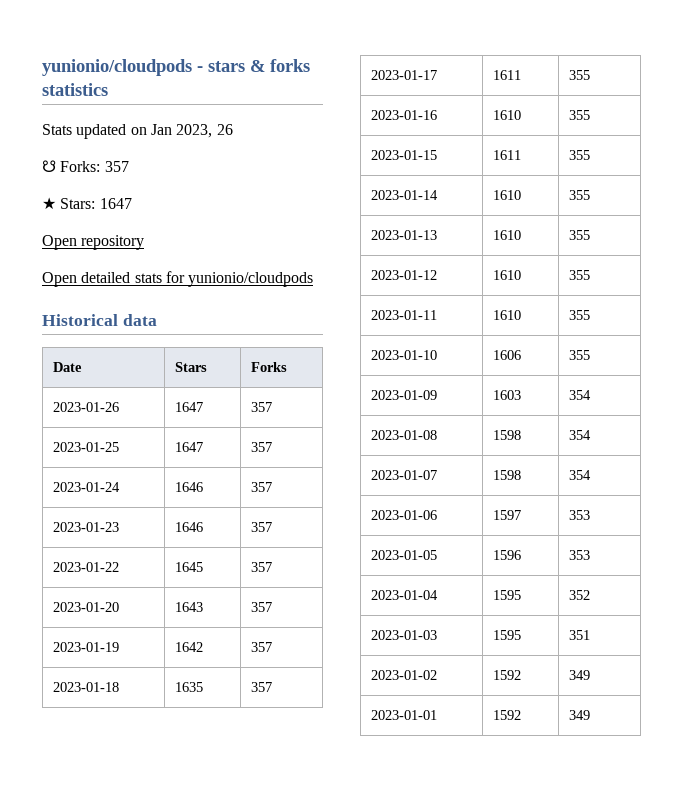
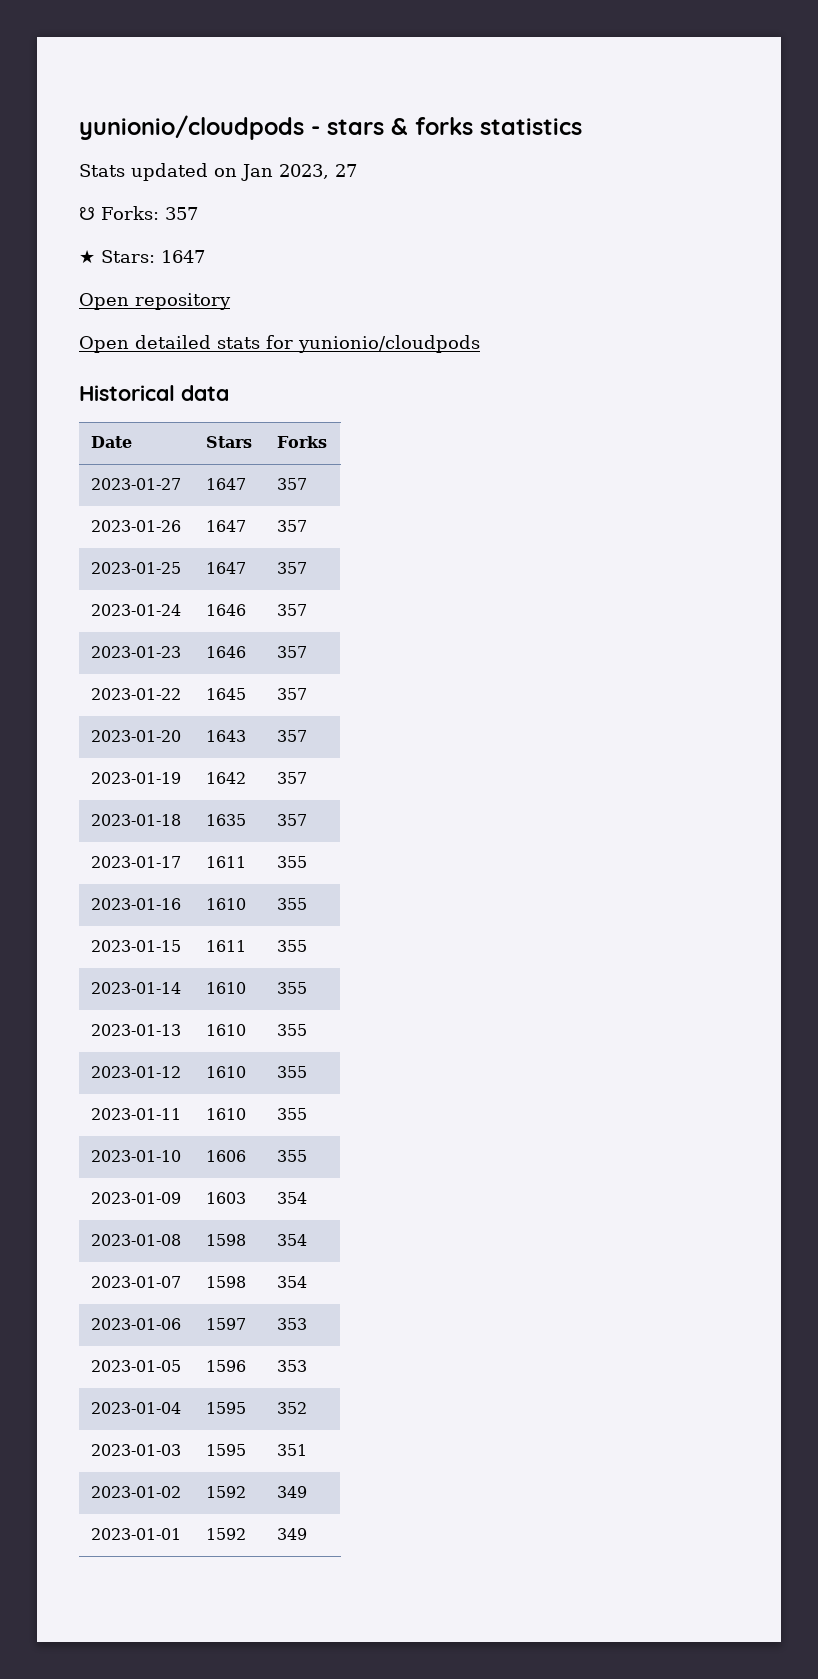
[216,124,233,135] 26 -> [335,164,357,177] 27
(288, 367) none -> [91,478,182,490] [206,478,247,490] [277,478,308,490] // 2023-01-27 | 1647 | 357

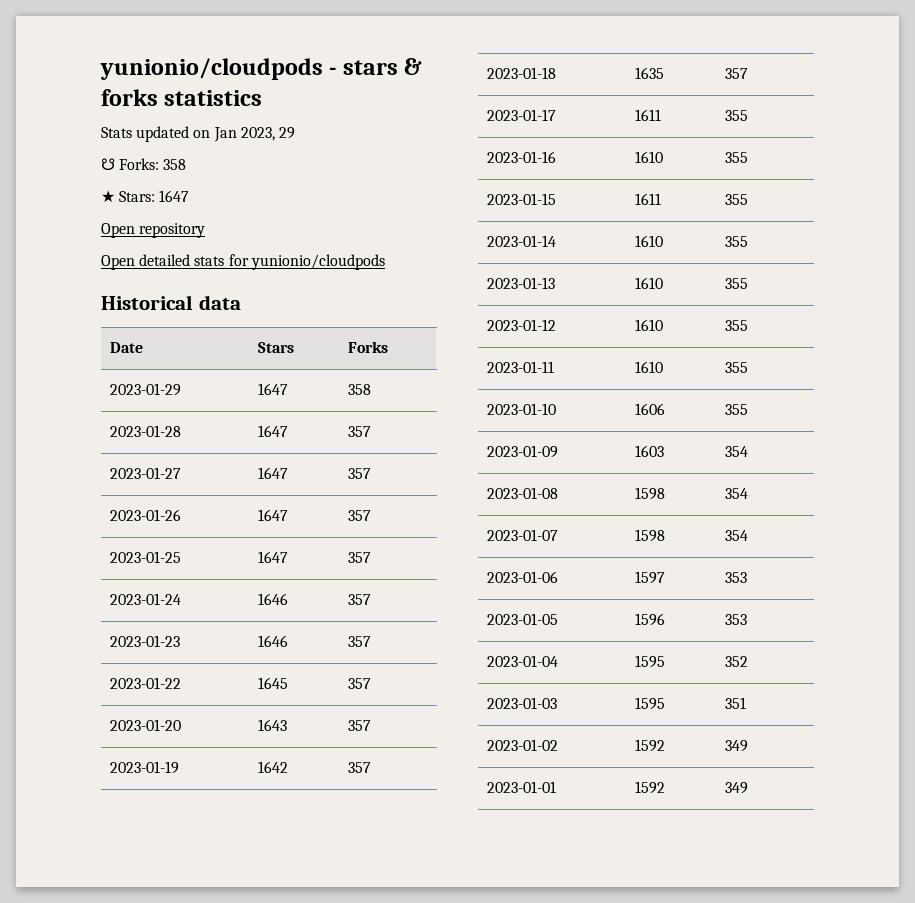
[335,164,357,177] 27 -> [278,127,295,139] 29
[164,207,198,220] 357 -> [163,159,187,170] 358
(328, 442) none -> [109,383,181,396] [257,383,288,395] [347,384,371,395] [109,425,181,437] [257,425,288,437] [347,426,371,437] // 2023-01-29 | 1647 | 358 // 2023-01-28 | 1647 | 357

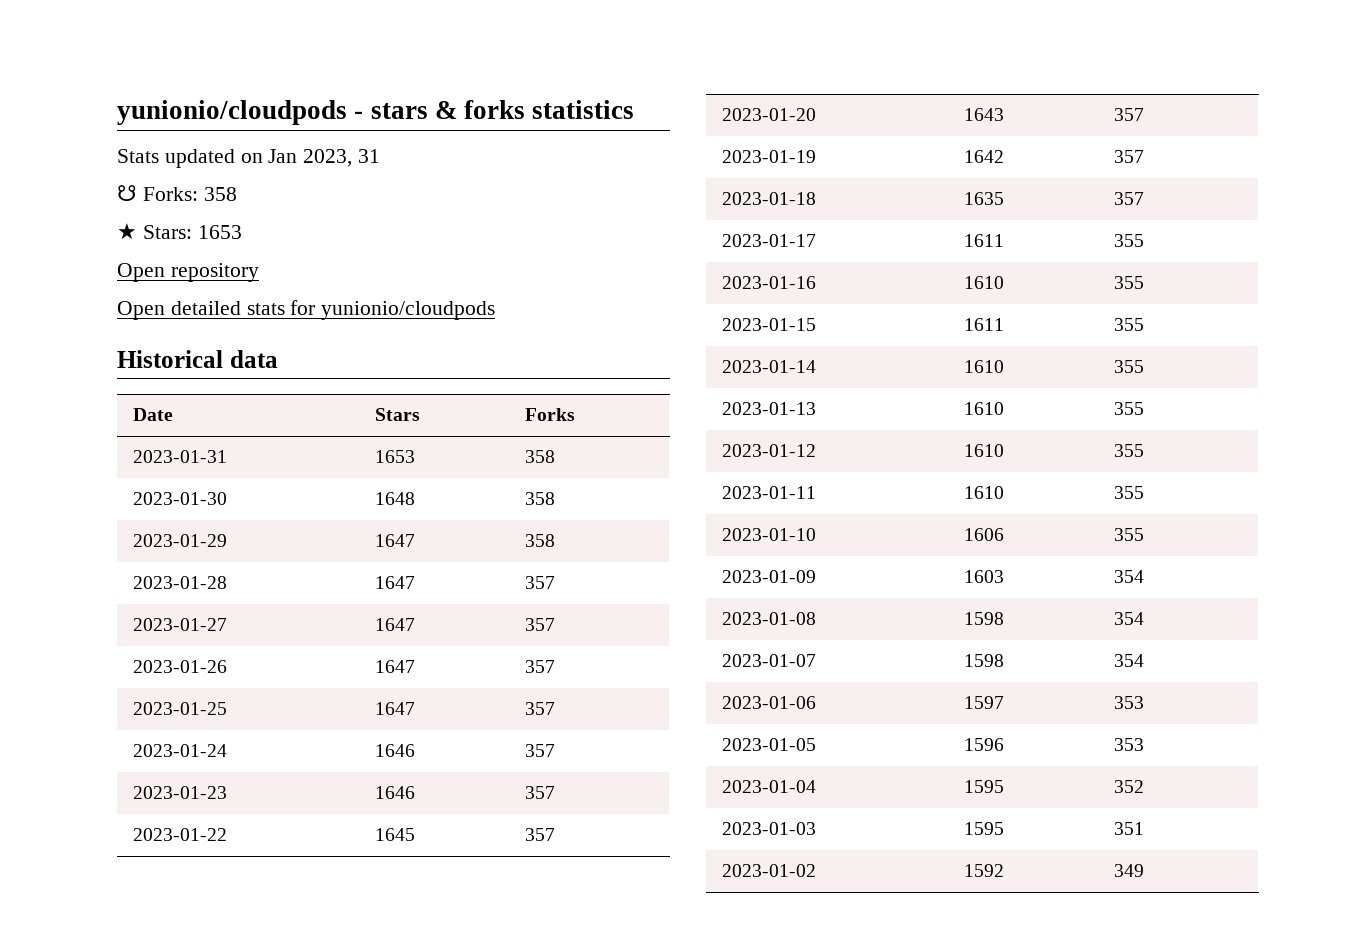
[278,127,295,139] 29 -> [358,149,381,163] 31
[159,190,190,202] 1647 -> [197,225,242,239] 1653
(388, 347) none -> [133,450,228,463] [375,450,416,463] [525,450,556,463] [133,492,228,505] [375,492,416,505] [525,492,556,505] // 2023-01-31 | 1653 | 358 // 2023-01-30 | 1648 | 358
[486,781,556,793] [634,781,665,794] [724,782,748,794] // 2023-01-01 | 1592 | 349 -> (1145, 870) none

